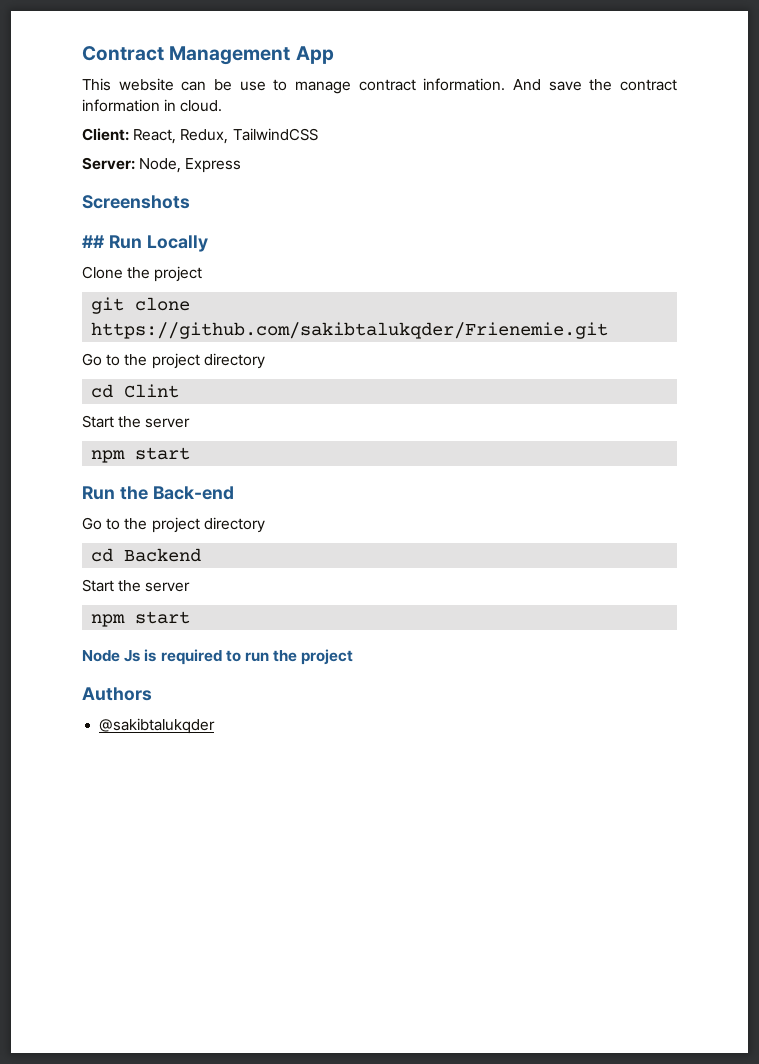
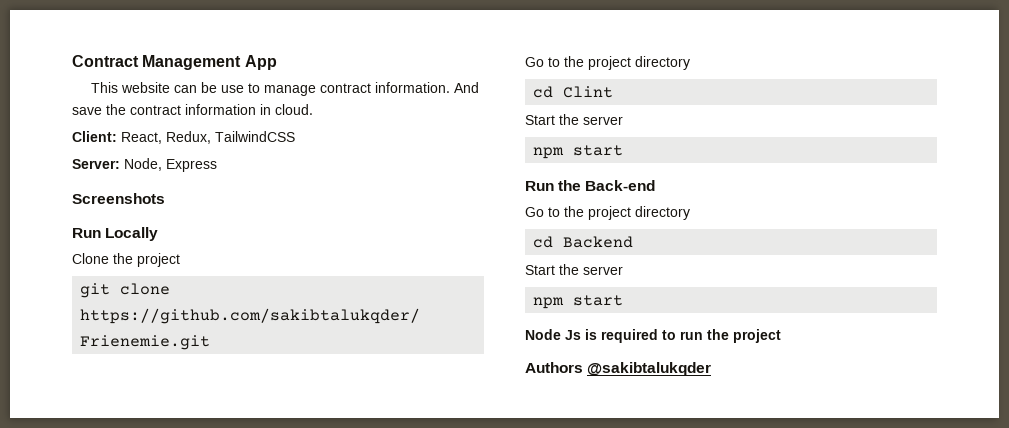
[82,235,105,248] ## -> (165, 198) none
(152, 694) // -> (583, 367) none

